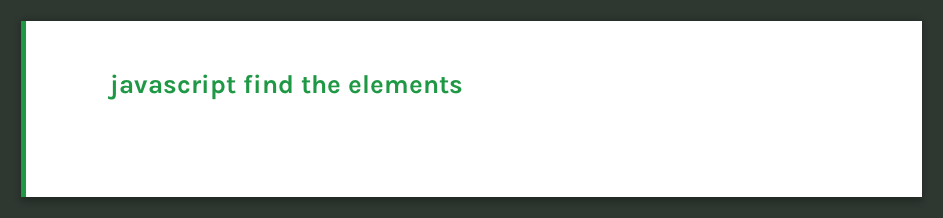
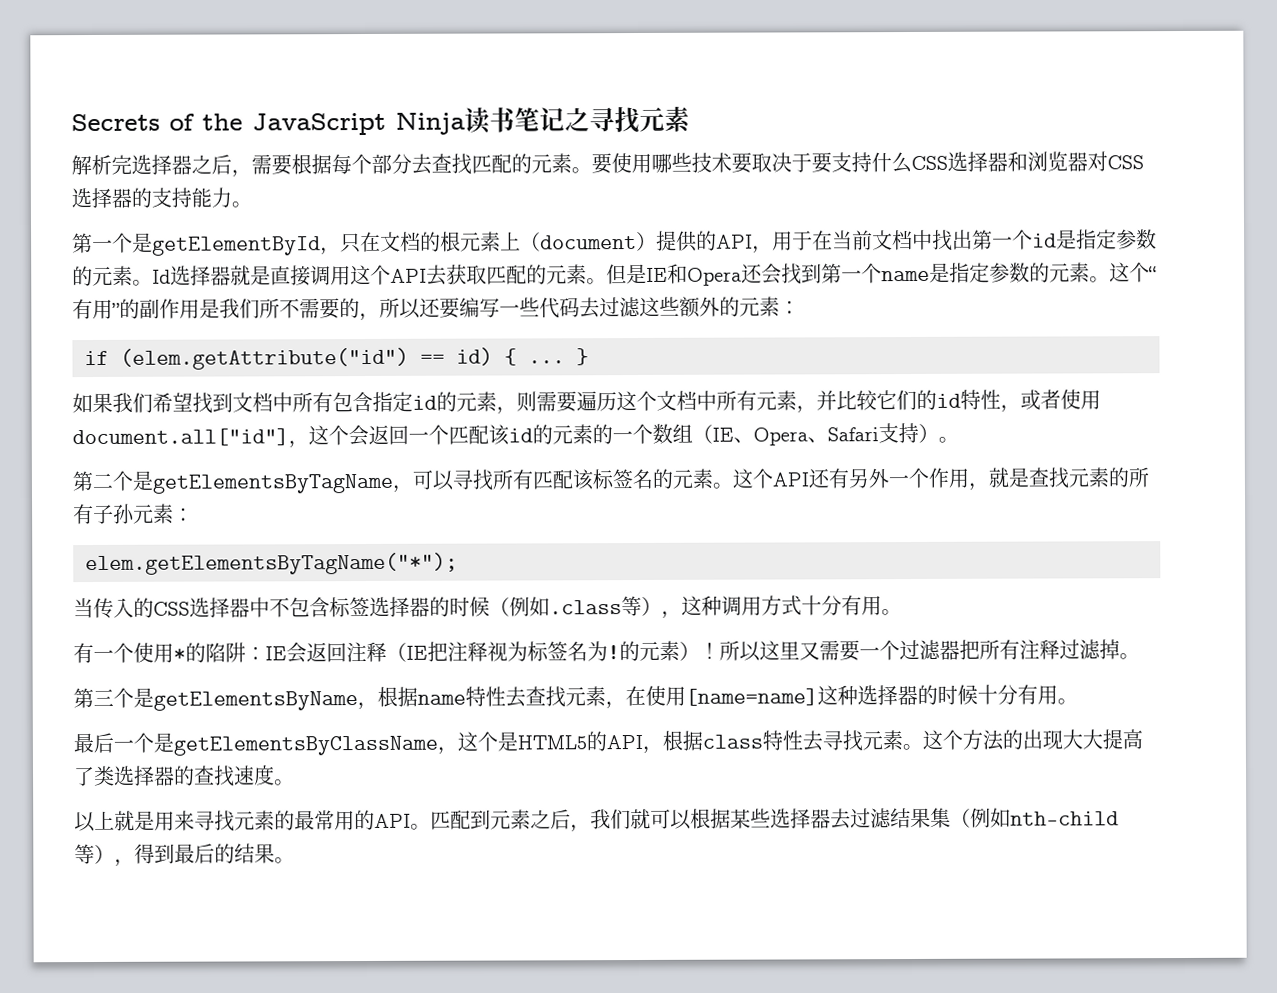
[108,74,464,100] javascript find the elements -> [71,106,690,136] [71,151,1144,178] [71,187,252,209] [72,229,1157,256] [72,262,1157,287] [72,296,800,322] [84,347,589,370] [72,389,1101,415] [72,422,959,449] [72,467,1149,494] [73,503,194,525] [85,552,458,576] [73,595,902,619] [73,639,1140,664] [73,684,1078,711] [73,729,1143,756] [73,764,295,787] [74,807,1119,833] [74,843,295,867] Secrets of the JavaScript Ninja读书笔记之寻找元素 // 解析完选择器之后，需要根据每个部分去查找匹配的元素。要使用哪些技术要取决于要支持什么CSS选择器和浏览器对CSS选择器的支持能力。 // 第一个是getElementById，只在文档的根元素上（document）提供的API，用于在当前文档中找出第一个id是指定参数的元素。Id选择器就是直接调用这个API去获取匹配的元素。但是IE和Opera还会找到第一个name是指定参数的元素。这个“有用”的副作用是我们所不需要的，所以还要编写一些代码去过滤这些额外的元素： // if (elem.getAttribute("id") == id) { ... } // 如果我们希望找到文档中所有包含指定id的元素，则需要遍历这个文档中所有元素，并比较它们的id特性，或者使用document.all["id"]，这个会返回一个匹配该id的元素的一个数组（IE、Opera、Safari支持）。 // 第二个是getElementsByTagName，可以寻找所有匹配该标签名的元素。这个API还有另外一个作用，就是查找元素的所有子孙元素： // elem.getElementsByTagName("*"); // 当传入的CSS选择器中不包含标签选择器的时候（例如.class等），这种调用方式十分有用。 // 有一个使用*的陷阱：IE会返回注释（IE把注释视为标签名为!的元素）！所以这里又需要一个过滤器把所有注释过滤掉。 // 第三个是getElementsByName，根据name特性去查找元素，在使用[name=name]这种选择器的时候十分有用。 // 最后一个是getElementsByClassName，这个是HTML5的API，根据class特性去寻找元素。这个方法的出现大大提高了类选择器的查找速度。 // 以上就是用来寻找元素的最常用的API。匹配到元素之后，我们就可以根据某些选择器去过滤结果集（例如nth-child等），得到最后的结果。

